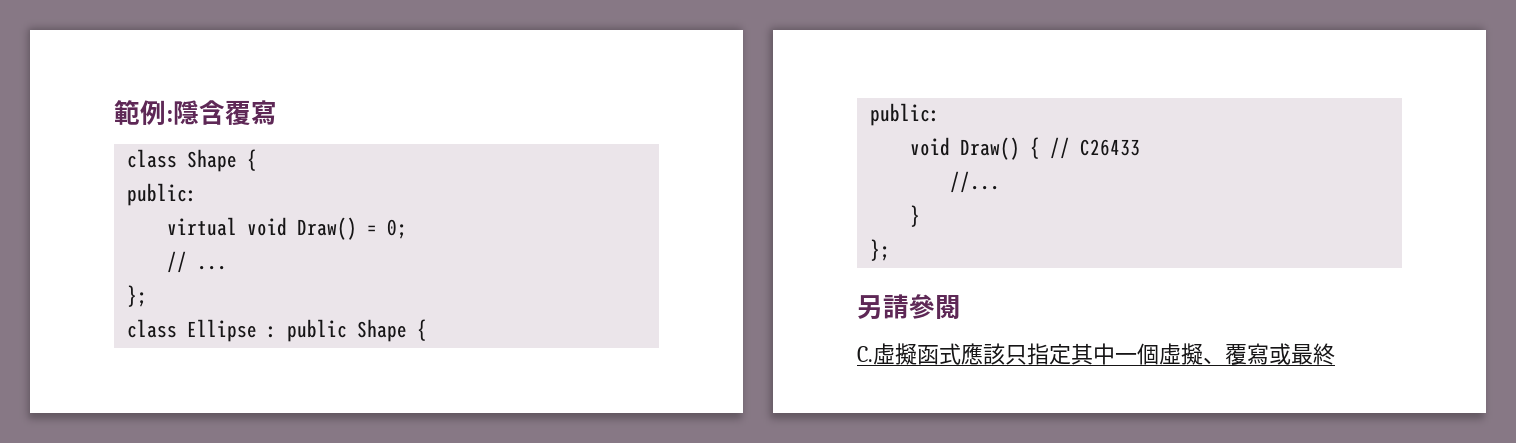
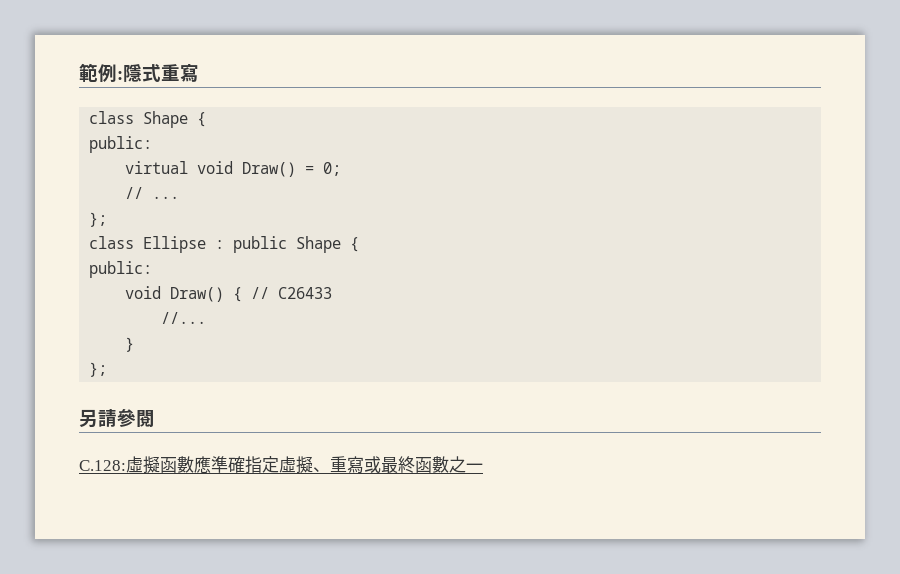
[199,100,251,125] 含覆 -> [142,64,180,82] 式重
[857,343,1335,365] C.虛擬函式應該只指定其中一個虛擬、覆寫或最終 -> [79,456,483,474] C.128:虛擬函數應準確指定虛擬、重寫或最終函數之一

